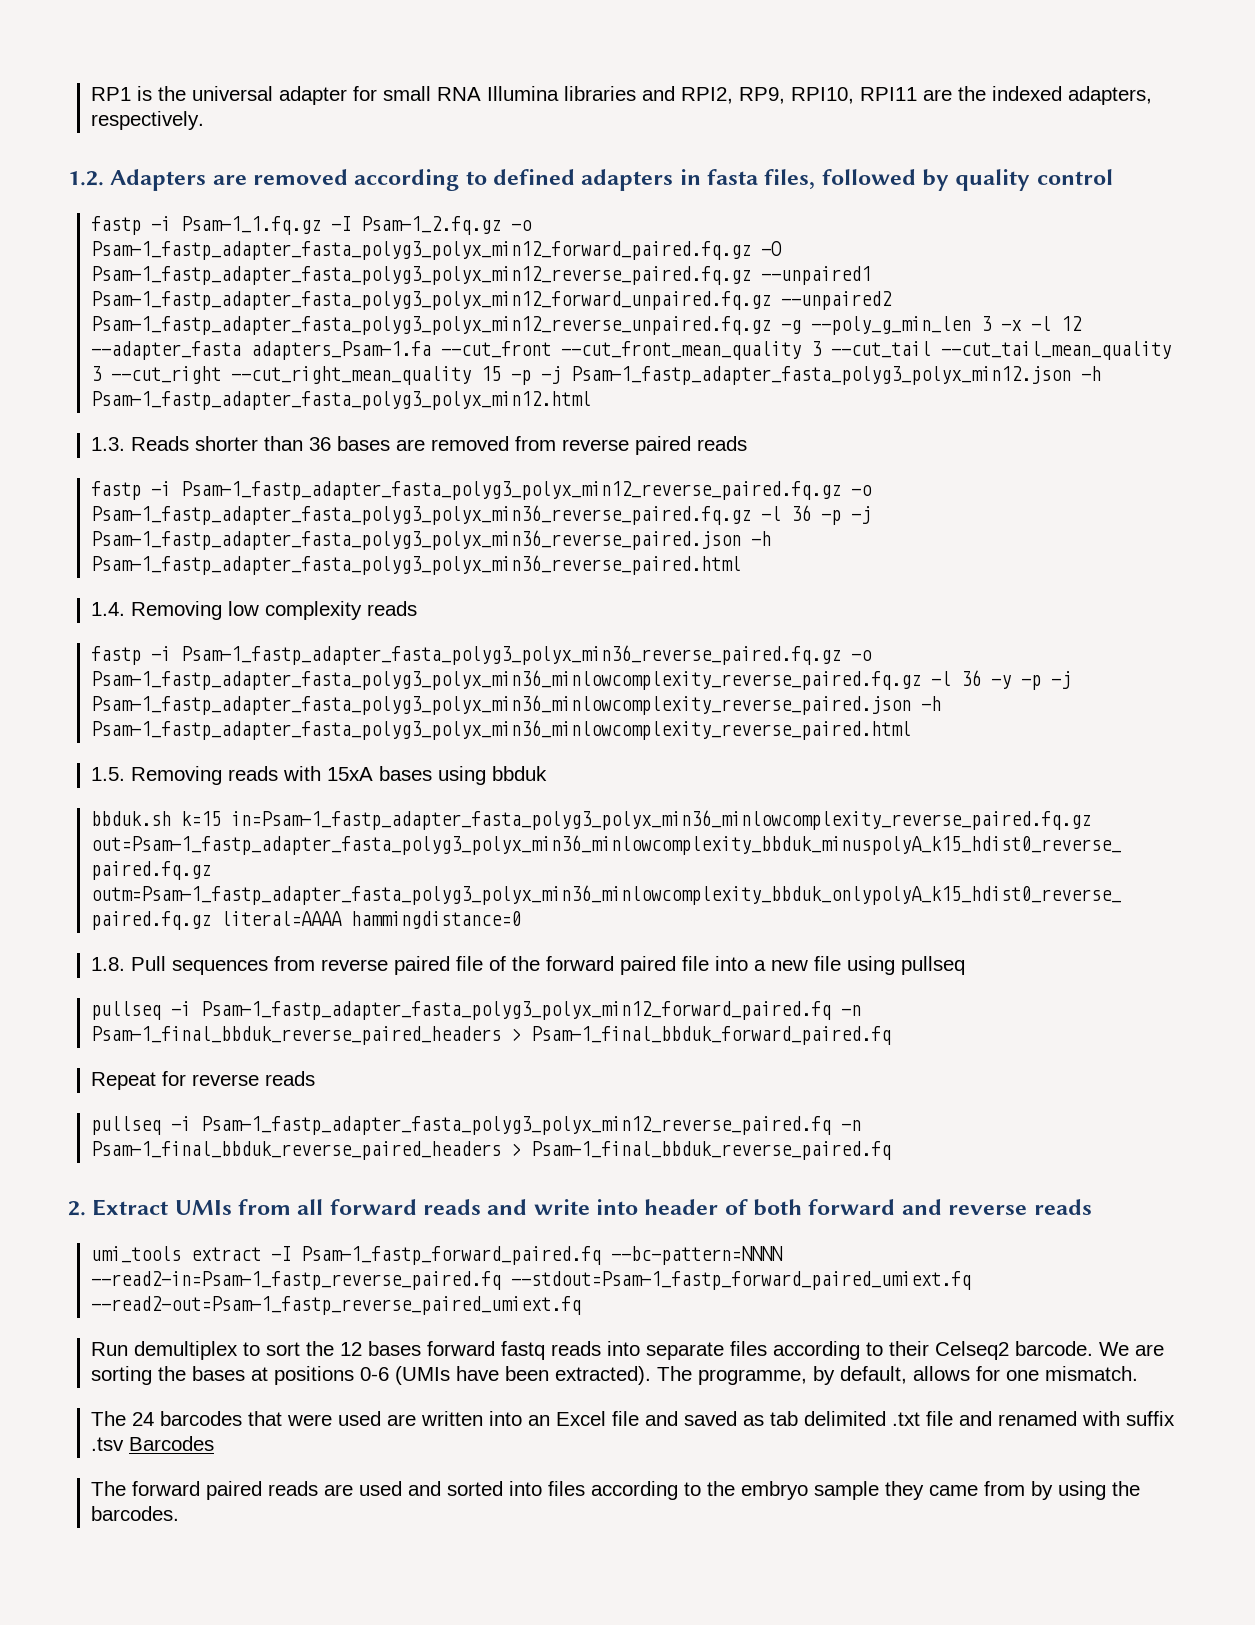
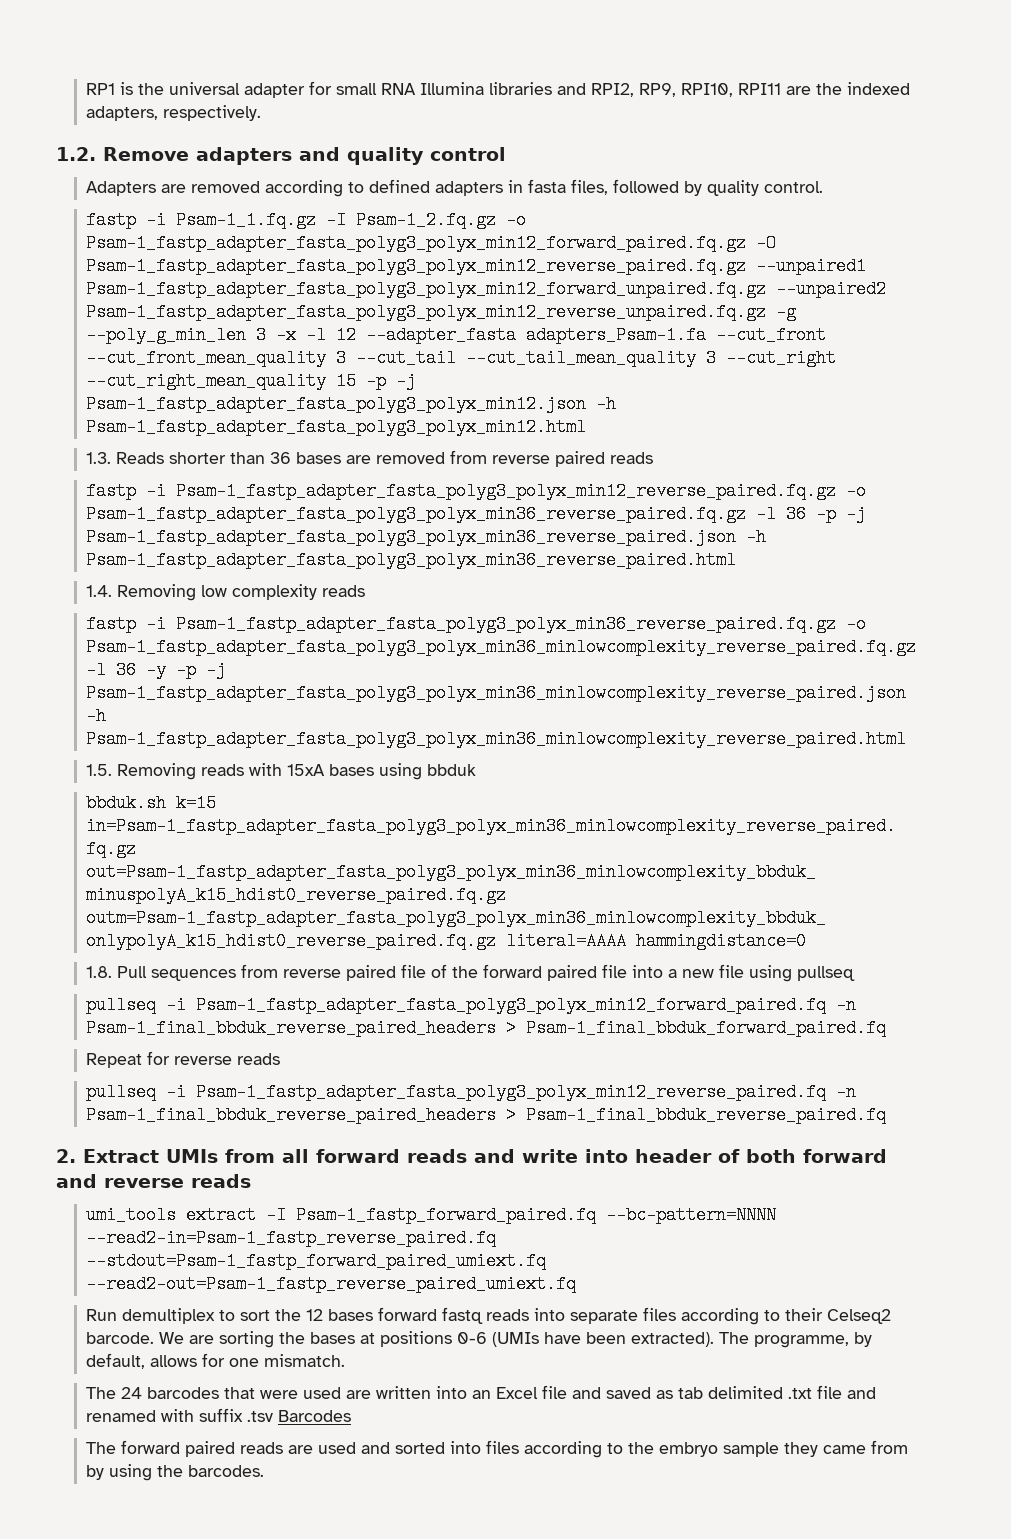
(104, 178) none -> [103,147,506,165] Remove adapters and quality control //
[1036,169,1113,185] control -> [764,181,824,193] control.

